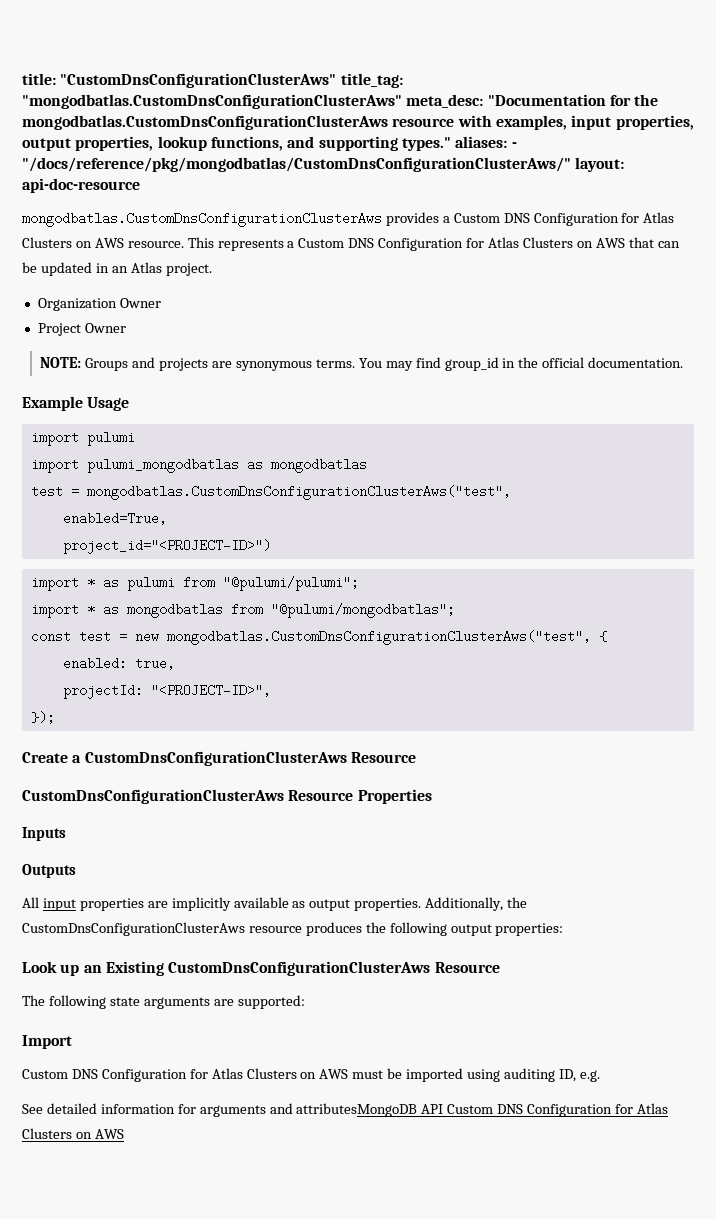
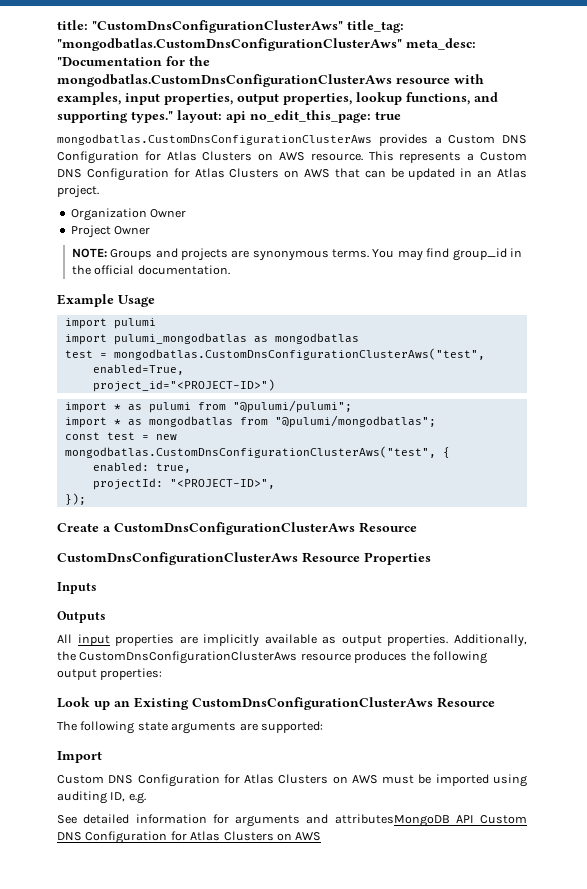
[455,136,517,148] [22,157,625,172] [22,178,140,193] aliases: - "/docs/reference/pkg/mongodbatlas/CustomDnsConfigurationClusterAws/" layout: api-doc-resource -> [177,110,401,123] layout: api no_edit_this_page: true

